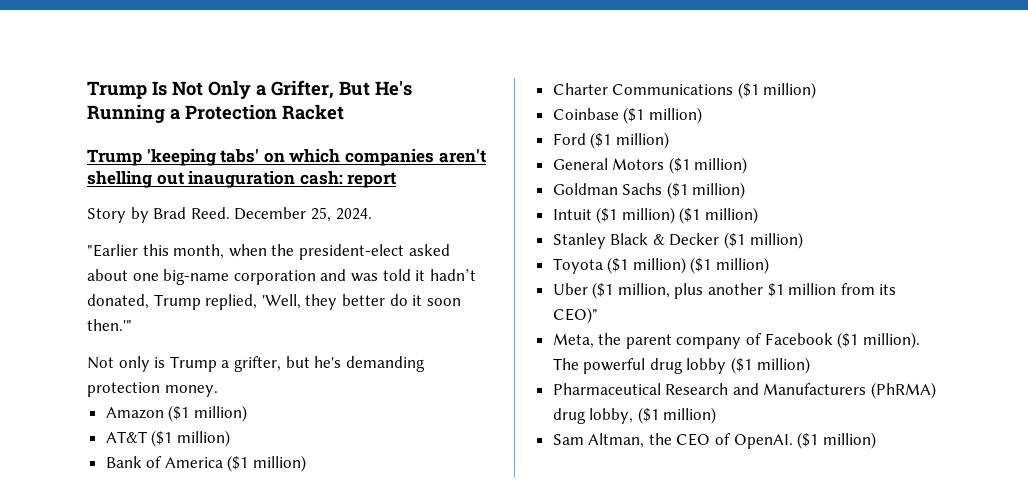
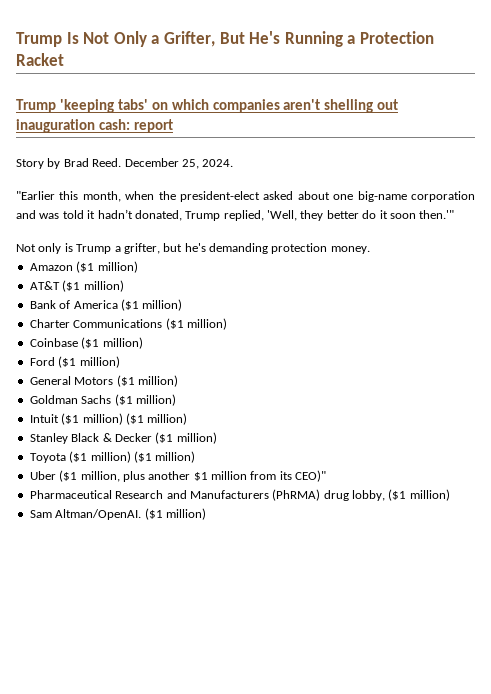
[552,332,920,349] [552,357,810,374] // Meta, the parent company of Facebook ($1 million). The powerful drug lobby ($1 million) -> (327, 476) none
[588,433,793,449] Altman, the CEO of OpenAI. -> [55,509,142,520] Altman/OpenAI.

